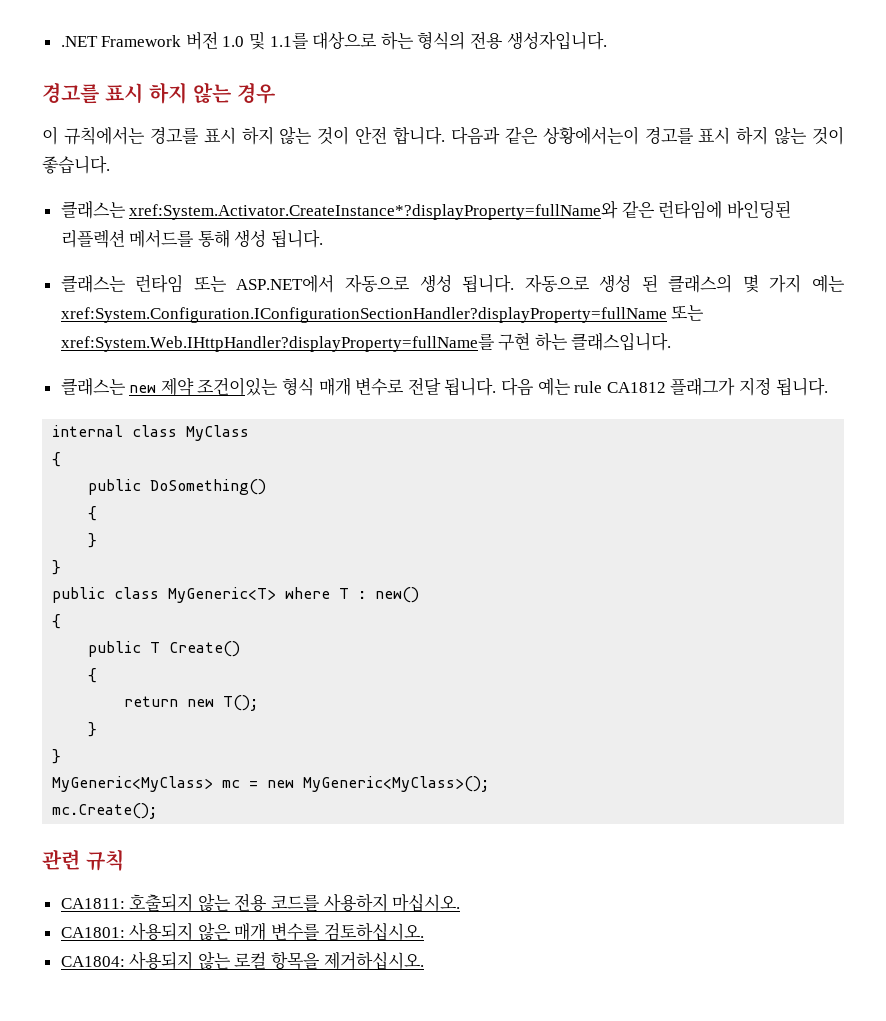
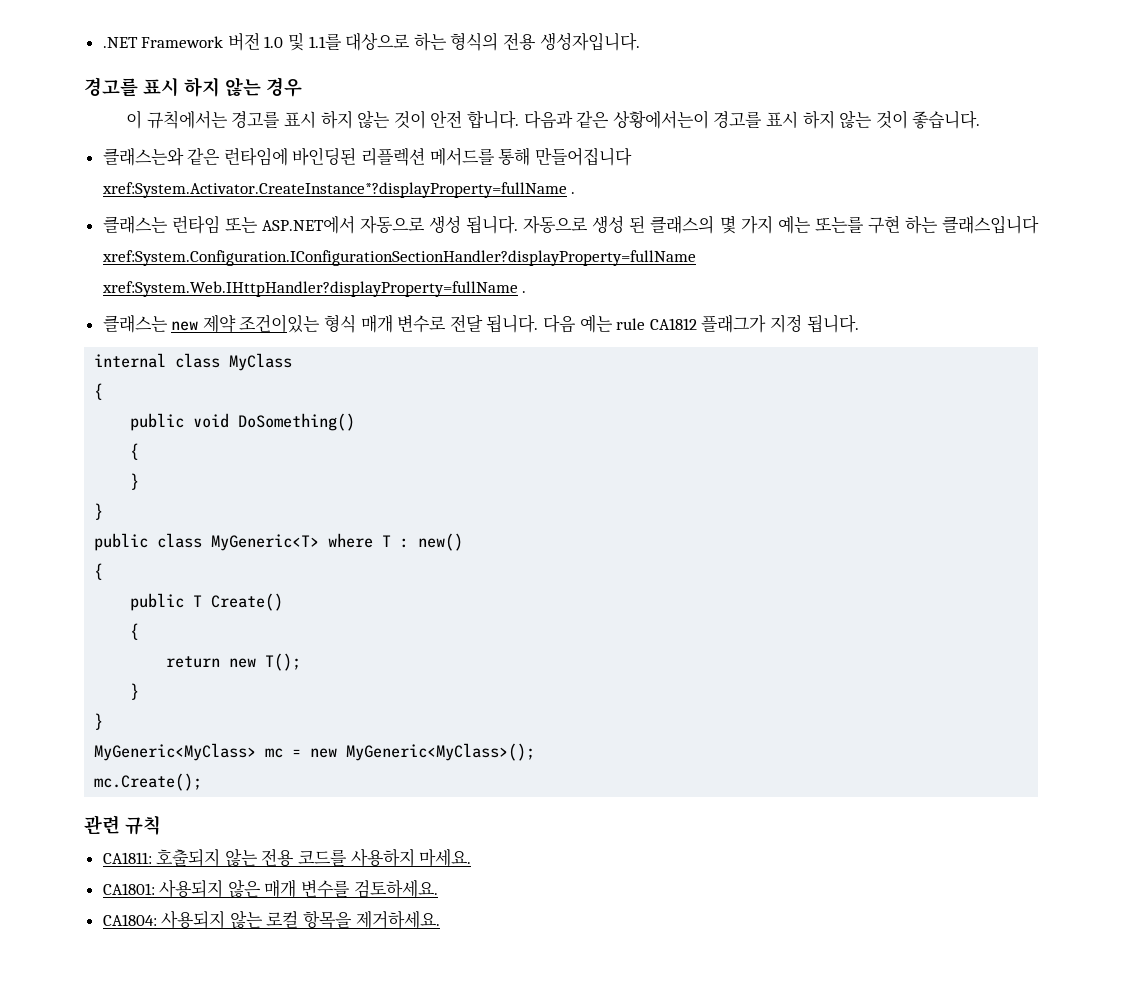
[60,200,619,220] 클래스는 xref:System.Activator.CreateInstance*?displayProperty=fullName와 -> [102,147,184,166] 클래스는와
[234,229,324,248] 생성 됩니다. -> [534,147,632,166] [101,182,576,198] 만들어집니다 xref:System.Activator.CreateInstance*?displayProperty=fullName .
[60,305,705,323] [60,332,672,352] xref:System.Configuration.IConfigurationSectionHandler?displayProperty=fullName 또는 xref:System.Web.IHttpHandler?displayProperty=fullName를 구현 하는 클래스입니다. -> [814,215,1040,234] [101,250,696,266] [101,281,527,297] 또는를 구현 하는 클래스입니다 xref:System.Configuration.IConfigurationSectionHandler?displayProperty=fullName xref:System.Web.IHttpHandler?displayProperty=fullName .
(142, 487) none -> [193,413,230,428] void
[392,894,461,912] 마십시오. -> [419,849,472,867] 마세요.
[323,923,424,941] 검토하십시오. -> [353,880,438,898] 검토하세요.
[323,951,424,970] 제거하십시오. -> [355,910,440,929] 제거하세요.

